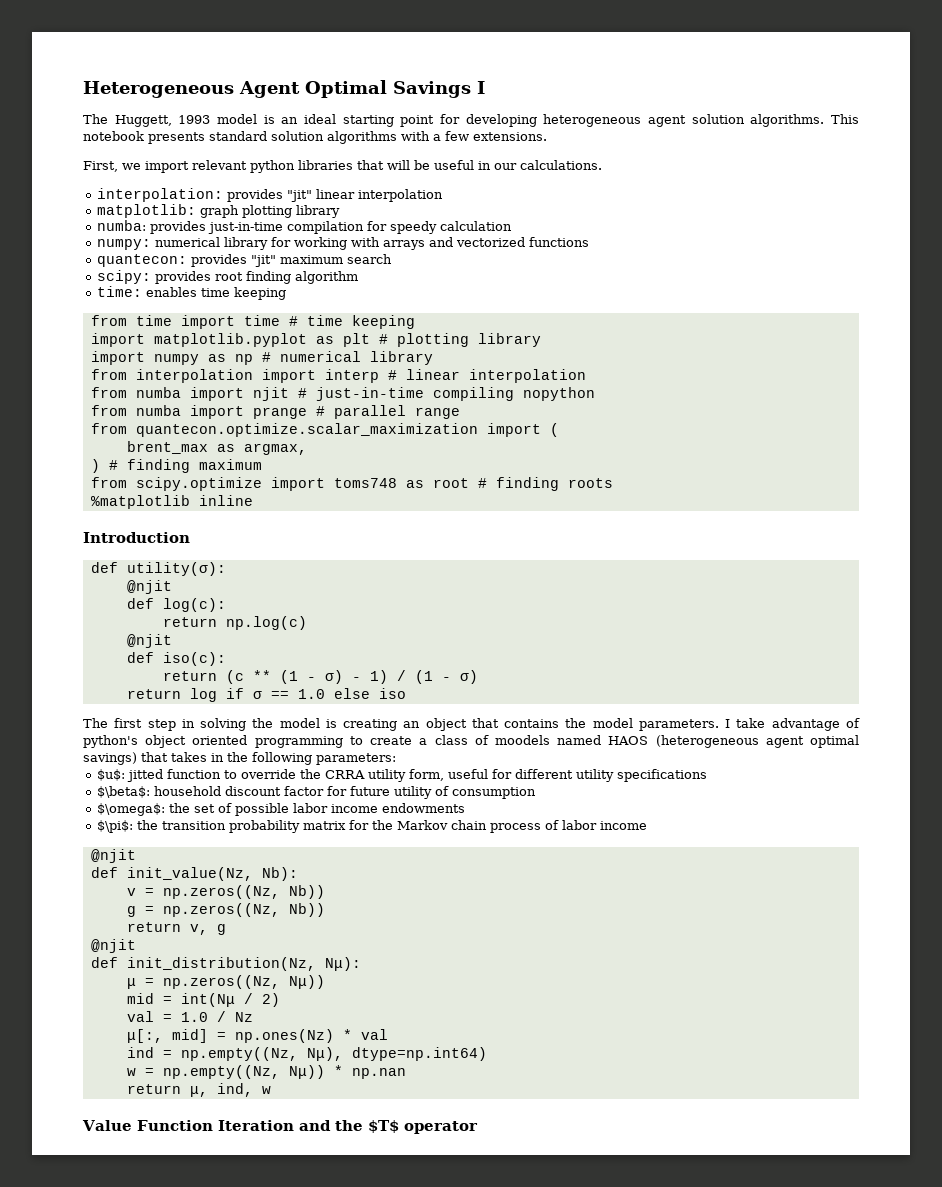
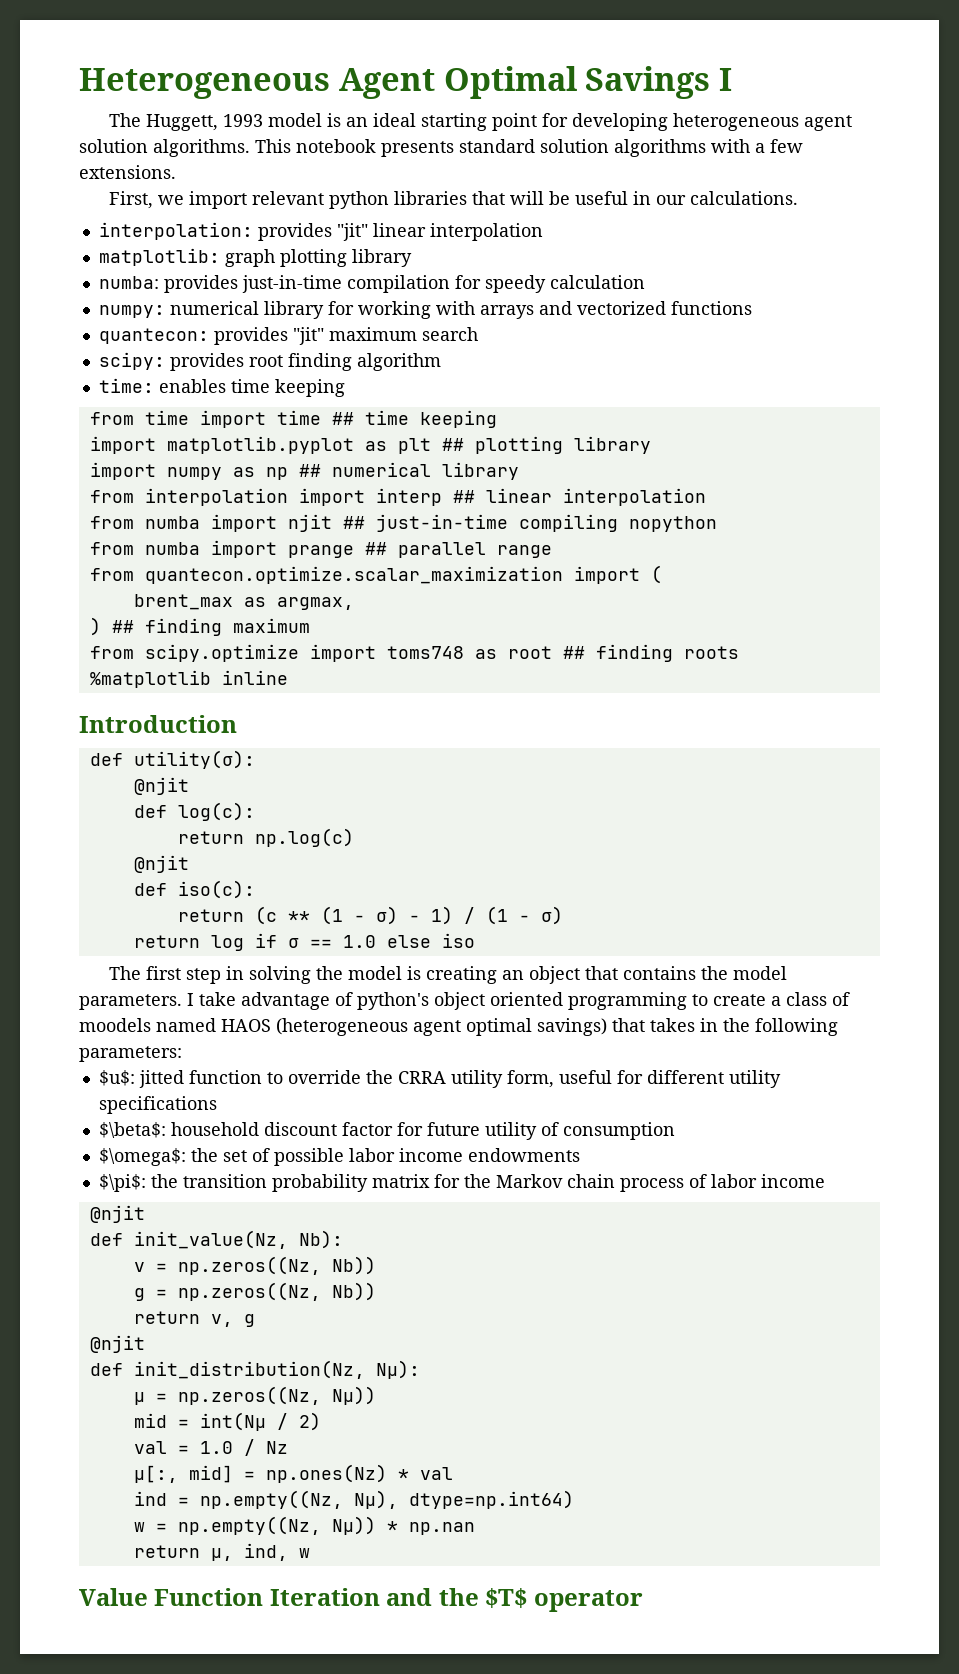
[288,316,298,326] # -> [331,412,354,425] ##
[378,334,388,344] # -> [441,438,464,451] ##
[261,352,271,362] # -> [298,464,321,477] ##
[387,370,397,380] # -> [452,490,475,503] ##
[297,388,307,398] # -> [342,516,365,529] ##
[315,406,325,416] # -> [364,542,387,555] ##
[108,460,118,470] # -> [111,620,134,633] ##
[477,478,487,488] # -> [562,646,585,659] ##

